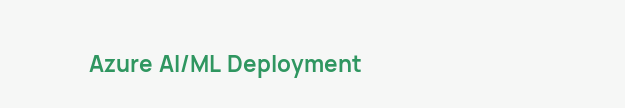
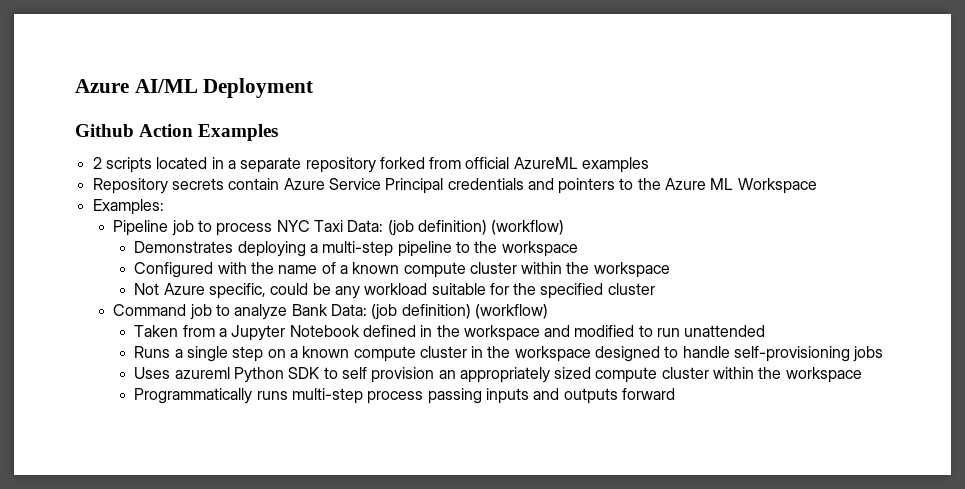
(363, 66) none -> [75,124,279,141] [92,157,650,173] [92,178,817,194] [92,199,164,215] [113,220,565,236] [134,241,578,257] [134,262,670,278] [134,283,655,299] [113,304,549,320] [134,325,766,341] [134,346,884,362] [134,367,862,383] [134,388,675,404] // Github Action Examples // 2 scripts located in a separate repository forked from official AzureML examples // Repository secrets contain Azure Service Principal credentials and pointers to the Azure ML Workspace // Examples: // Pipeline job to process NYC Taxi Data: (job definition) (workflow) // Demonstrates deploying a multi-step pipeline to the workspace // Configured with the name of a known compute cluster within the workspace // Not Azure specific, could be any workload suitable for the specified cluster // Command job to analyze Bank Data: (job definition) (workflow) // Taken from a Jupyter Notebook defined in the workspace and modified to run unattended // Runs a single step on a known compute cluster in the workspace designed to handle self-provisioning jobs // Uses azureml Python SDK to self provision an appropriately sized compute cluster within the workspace // Programmatically runs multi-step process passing inputs and outputs forward

